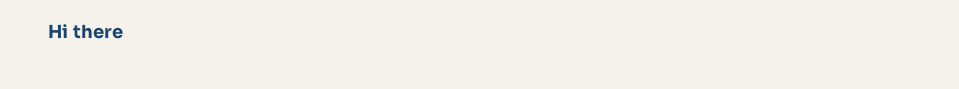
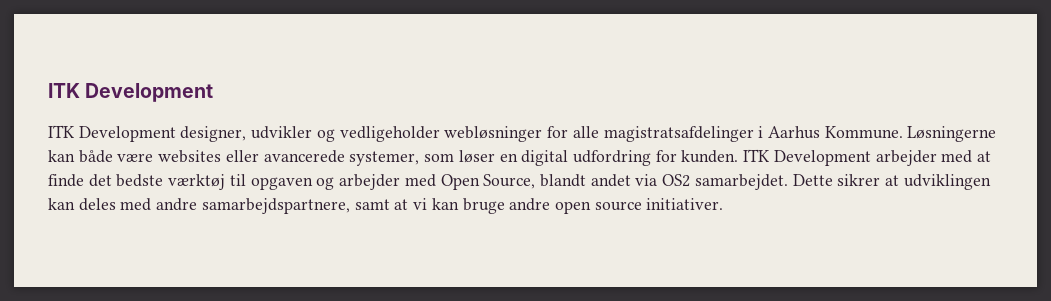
[48,24,123,39] Hi there -> [48,83,214,102] [48,125,997,142] [48,149,992,166] [48,174,991,190] [48,198,724,214] ITK Development // ITK Development designer, udvikler og vedligeholder webløsninger for alle magistratsafdelinger i Aarhus Kommune. Løsningerne kan både være websites eller avancerede systemer, som løser en digital udfordring for kunden. ITK Development arbejder med at finde det bedste værktøj til opgaven og arbejder med Open Source, blandt andet via OS2 samarbejdet. Dette sikrer at udviklingen kan deles med andre samarbejdspartnere, samt at vi kan bruge andre open source initiativer.

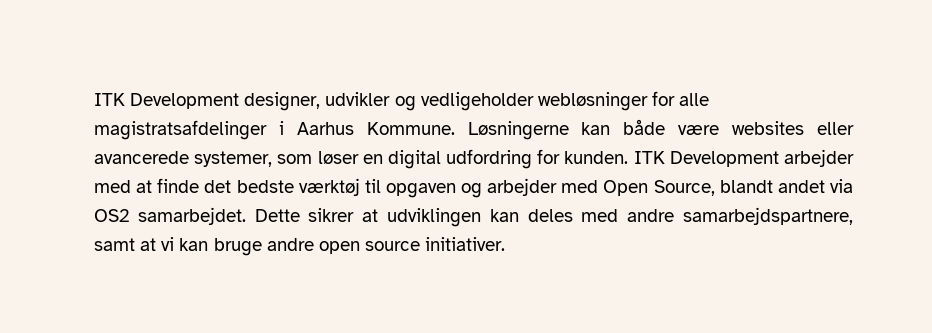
[48,83,214,102] [48,125,176,142] ITK Development // ITK Development -> [94,93,240,109] ITK Development

